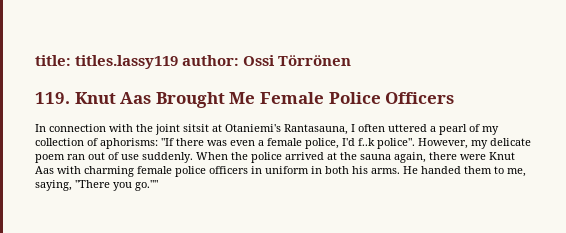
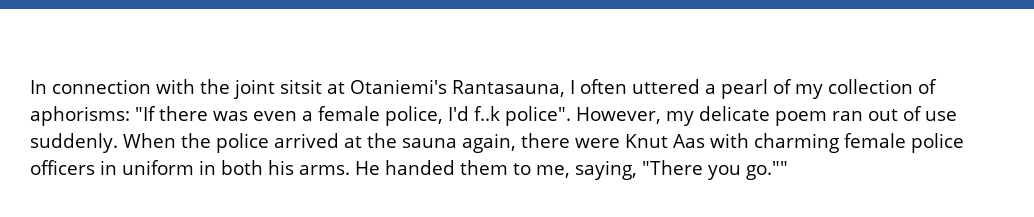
[35,55,352,69] [35,92,455,108] title: titles.lassy119 author: Ossi Törrönen // 119. Knut Aas Brought Me Female Police Officers // -> (30, 87) none

